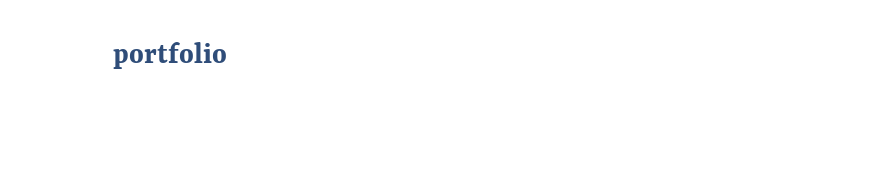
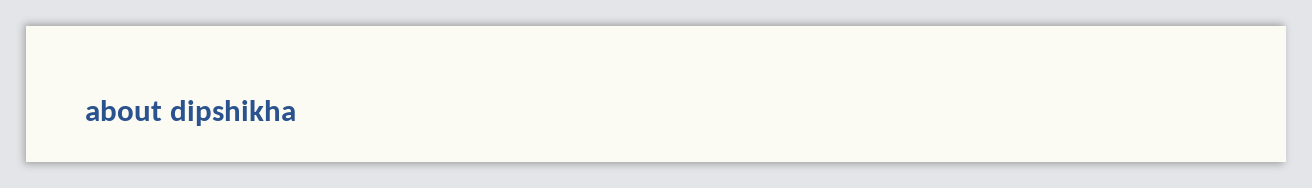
[113,42,227,69] portfolio -> [85,100,297,126] about dipshikha

